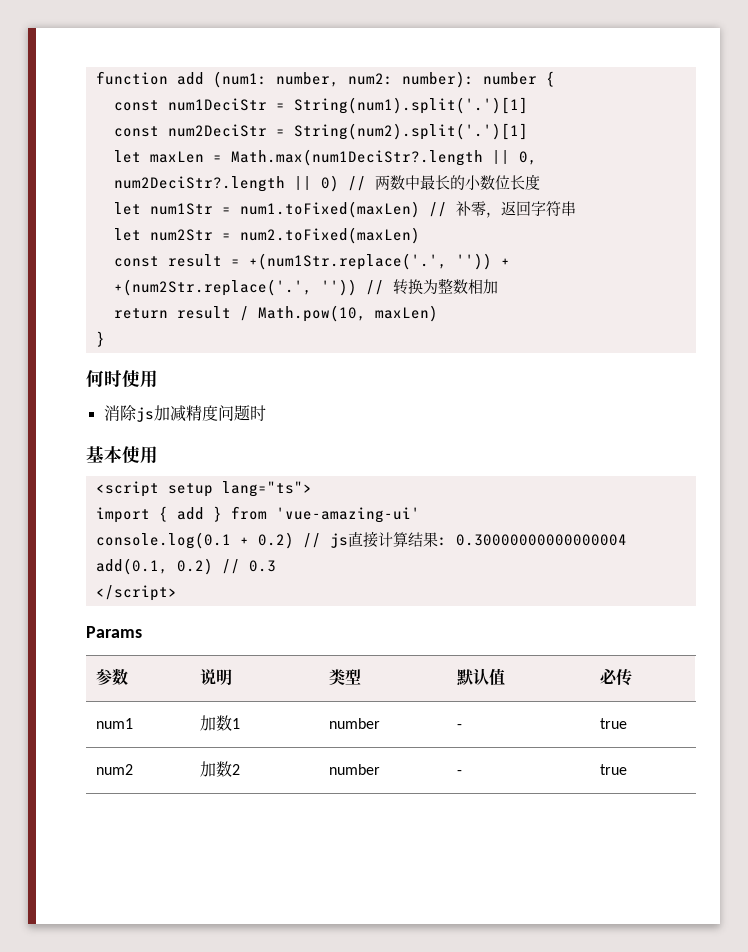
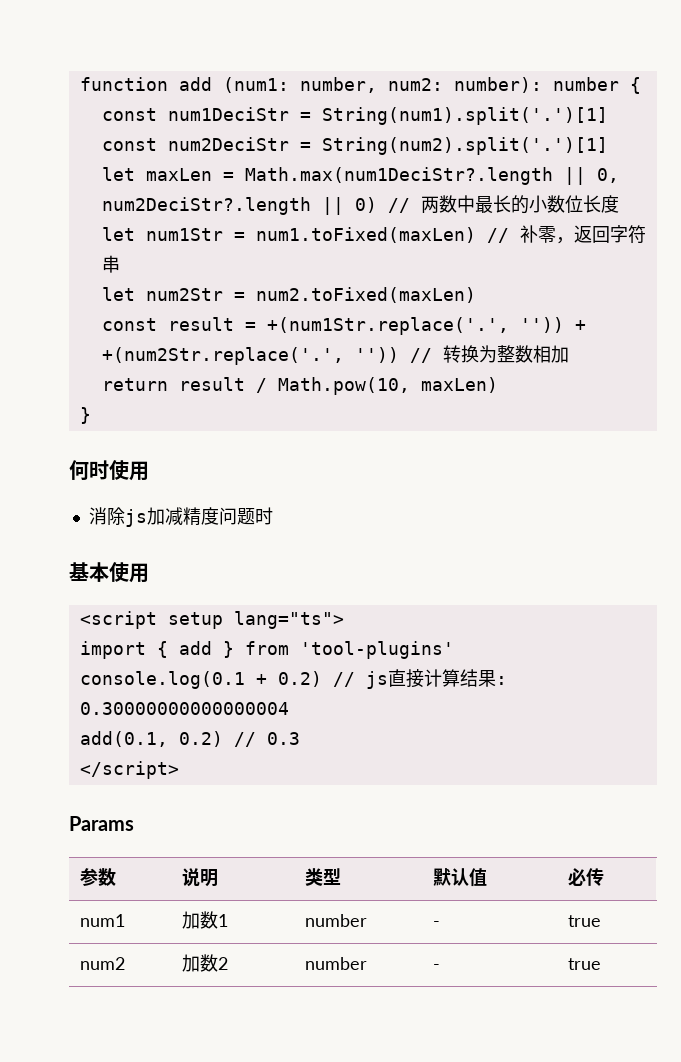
[275,507,420,523] 'vue-amazing-ui' -> [299,641,454,659] 'tool-plugins'

